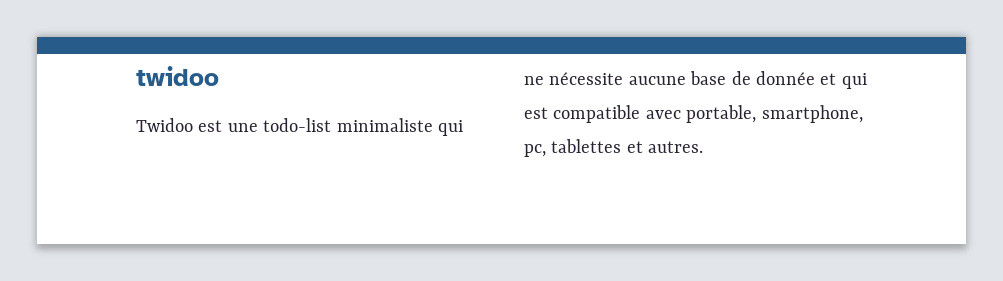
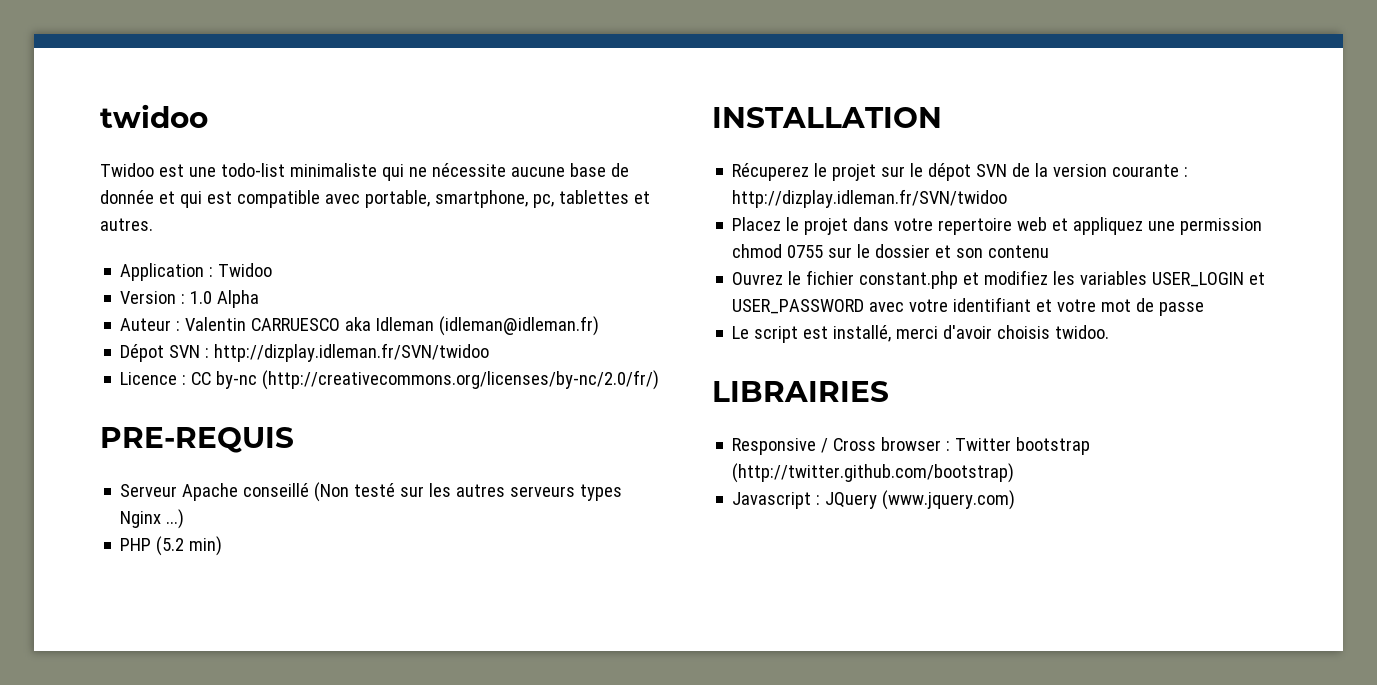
(704, 147) none -> [120,263,273,281] [120,290,260,308] [120,316,600,336] [120,343,490,362] [120,370,660,390] [100,427,294,453] [120,482,623,502] [120,509,185,529] [120,536,223,556] [712,107,942,128] [732,163,1189,181] [732,189,1008,208] [732,217,1263,235] [732,244,1050,258] [732,270,1266,289] [732,297,1205,316] [732,325,1110,343] [712,381,889,402] [732,437,1091,455] [732,463,1015,483] [732,490,1016,510] // Application : Twidoo // Version : 1.0 Alpha // Auteur : Valentin CARRUESCO aka Idleman (idleman@idleman.fr) // Dépot SVN : http://dizplay.idleman.fr/SVN/twidoo // Licence : CC by-nc (http://creativecommons.org/licenses/by-nc/2.0/fr/) // PRE-REQUIS // Serveur Apache conseillé (Non testé sur les autres serveurs types Nginx ...) // PHP (5.2 min) // INSTALLATION // Récuperez le projet sur le dépot SVN de la version courante : http://dizplay.idleman.fr/SVN/twidoo // Placez le projet dans votre repertoire web et appliquez une permission chmod 0755 sur le dossier et son contenu // Ouvrez le fichier constant.php et modifiez les variables USER_LOGIN et USER_PASSWORD avec votre identifiant et votre mot de passe // Le script est installé, merci d'avoir choisis twidoo. // LIBRAIRIES // Responsive / Cross browser : Twitter bootstrap (http://twitter.github.com/bootstrap) // Javascript : JQuery (www.jquery.com)

